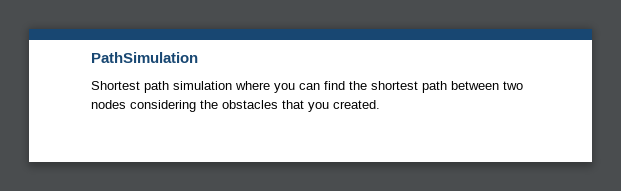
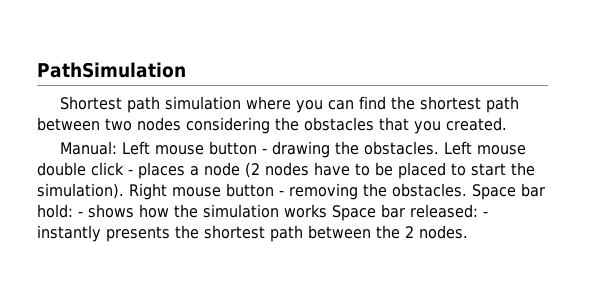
(380, 104) none -> [60,141,527,158] [37,162,535,179] [37,183,545,200] [37,204,488,221] [37,225,468,242] // Manual: Left mouse button - drawing the obstacles. Left mouse double click - places a node (2 nodes have to be placed to start the simulation). Right mouse button - removing the obstacles. Space bar hold: - shows how the simulation works Space bar released: - instantly presents the shortest path between the 2 nodes.

